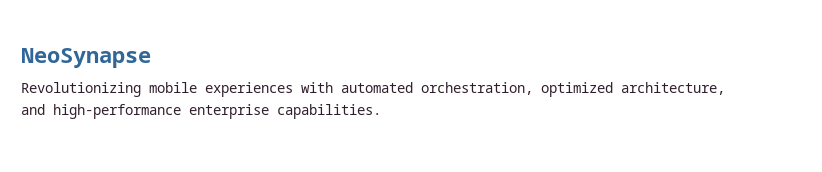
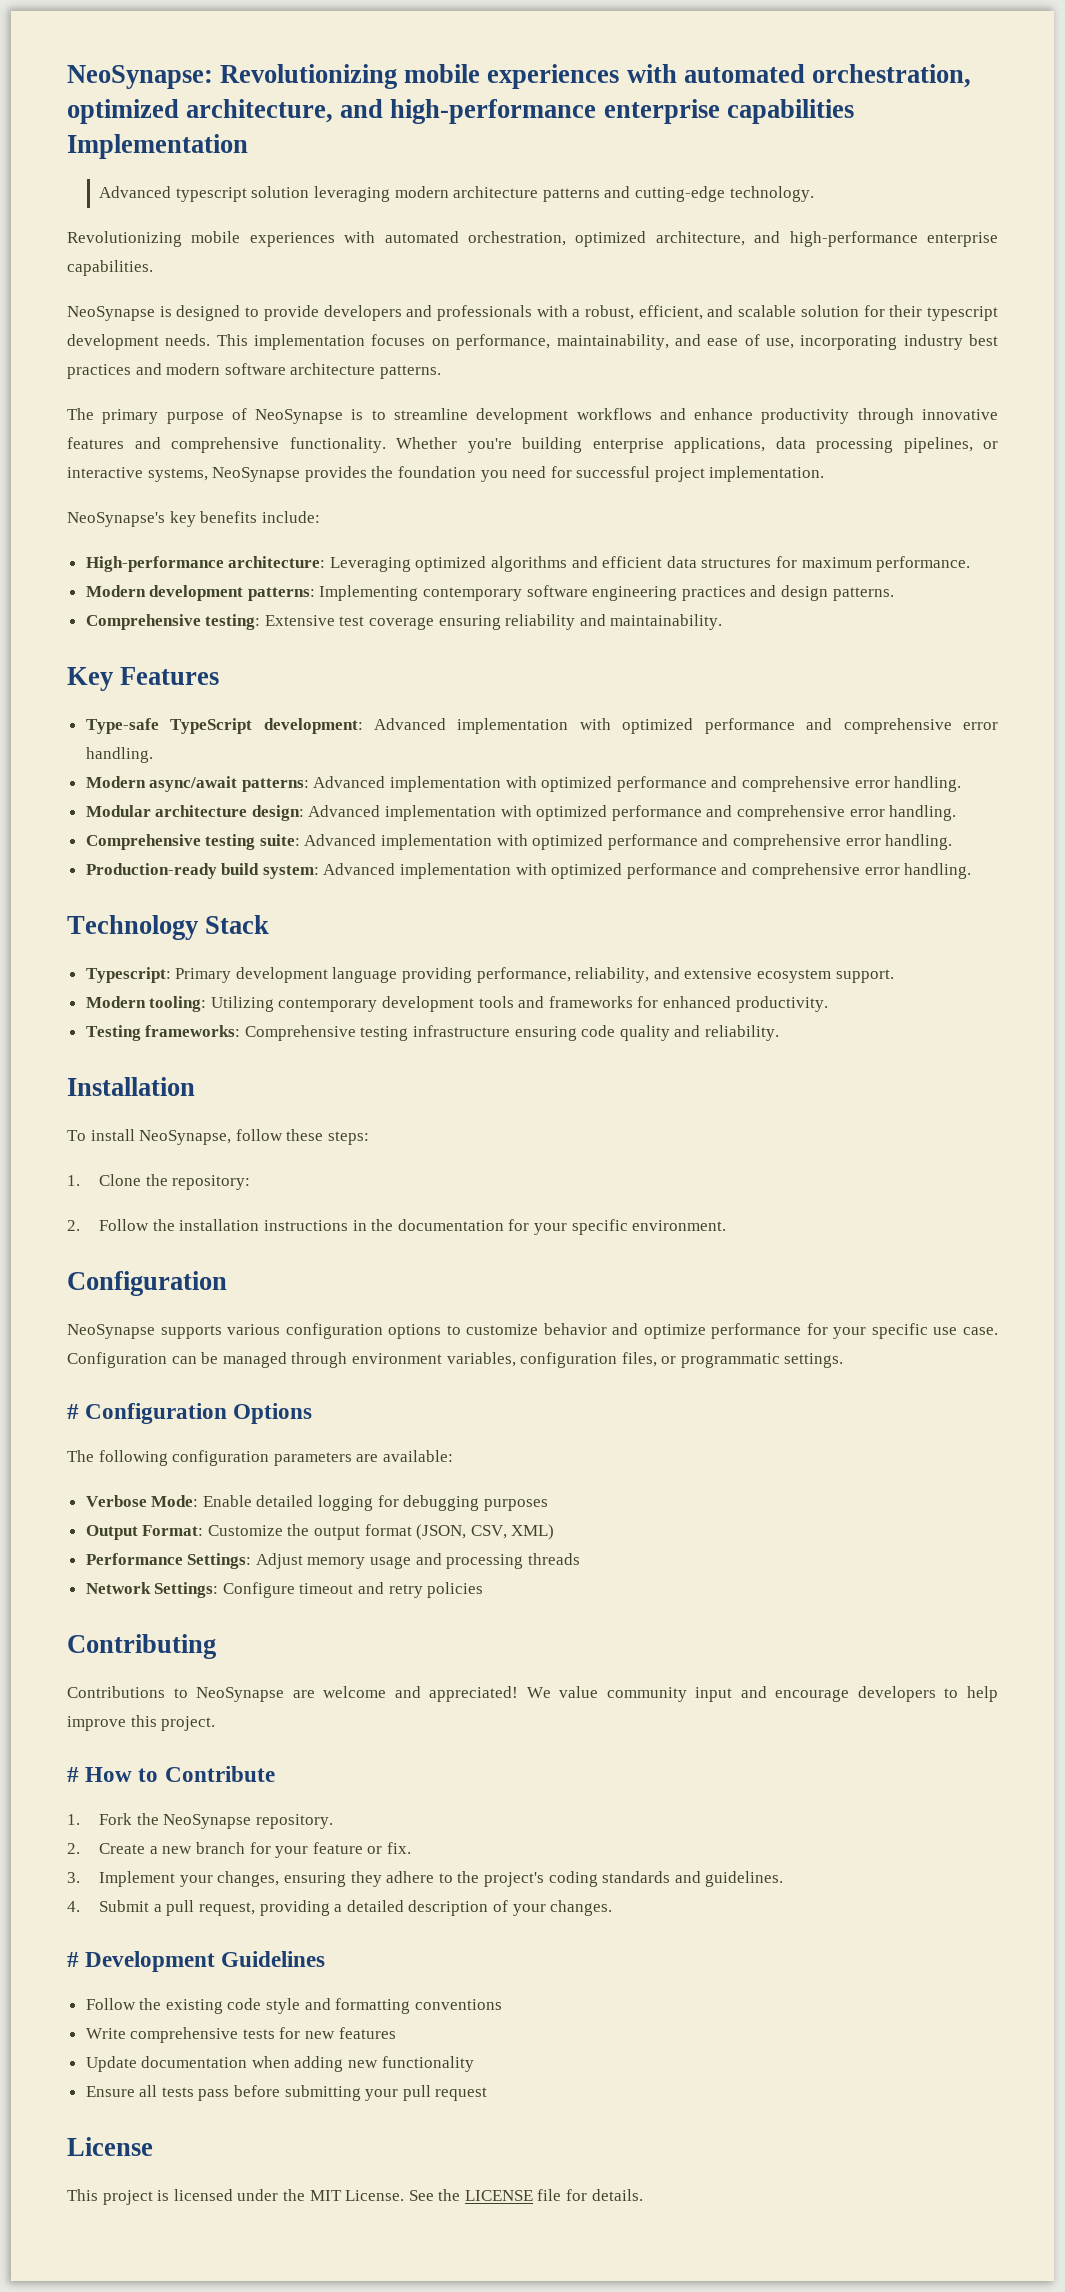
[21,48,151,68] NeoSynapse -> [67,64,971,89] [67,99,854,124] [67,134,248,159] [99,186,814,202] NeoSynapse: Revolutionizing mobile experiences with automated orchestration, optimized architecture, and high-performance enterprise capabilities Implementation // Advanced typescript solution leveraging modern architecture patterns and cutting-edge technology.
(381, 111) none -> [67,305,999,321] [67,334,999,350] [67,363,441,379] [67,408,999,424] [67,437,998,453] [67,466,825,482] [67,511,320,527] [85,556,971,572] [85,585,894,601] [85,614,723,630] [67,667,220,691] [85,718,998,734] [85,747,153,763] [85,776,962,792] [85,805,957,821] [85,834,953,850] [85,863,972,879] [67,915,270,940] [85,967,894,983] [85,996,828,1012] [85,1025,780,1041] [67,1077,195,1096] [67,1129,369,1145] [67,1174,251,1190] [67,1219,727,1235] [67,1271,227,1296] [67,1323,998,1339] [67,1352,844,1368] [67,1403,313,1424] [67,1450,453,1466] [85,1495,548,1511] [85,1524,555,1540] [85,1553,580,1569] [85,1582,484,1598] [67,1634,216,1659] [67,1686,998,1702] [67,1715,216,1731] [67,1766,275,1782] [67,1813,333,1829] [67,1842,411,1858] [67,1871,784,1887] [67,1900,613,1916] [67,1951,326,1972] [85,1998,502,2014] [85,2027,396,2043] [85,2056,474,2072] [85,2085,488,2101] [67,2137,153,2156] [67,2189,643,2205] // NeoSynapse is designed to provide developers and professionals with a robust, efficient, and scalable solution for their typescript development needs. This implementation focuses on performance, maintainability, and ease of use, incorporating industry best practices and modern software architecture patterns. // The primary purpose of NeoSynapse is to streamline development workflows and enhance productivity through innovative features and comprehensive functionality. Whether you're building enterprise applications, data processing pipelines, or interactive systems, NeoSynapse provides the foundation you need for successful project implementation. // NeoSynapse's key benefits include: // High-performance architecture: Leveraging optimized algorithms and efficient data structures for maximum performance. // Modern development patterns: Implementing contemporary software engineering practices and design patterns. // Comprehensive testing: Extensive test coverage ensuring reliability and maintainability. // Key Features // Type-safe TypeScript development: Advanced implementation with optimized performance and comprehensive error handling. // Modern async/await patterns: Advanced implementation with optimized performance and comprehensive error handling. // Modular architecture design: Advanced implementation with optimized performance and comprehensive error handling. // Comprehensive testing suite: Advanced implementation with optimized performance and comprehensive error handling. // Production-ready build system: Advanced implementation with optimized performance and comprehensive error handling. // Technology Stack // Typescript: Primary development language providing performance, reliability, and extensive ecosystem support. // Modern tooling: Utilizing contemporary development tools and frameworks for enhanced productivity. // Testing frameworks: Comprehensive testing infrastructure ensuring code quality and reliability. // Installation // To install NeoSynapse, follow these steps: // 1. Clone the repository: // 2. Follow the installation instructions in the documentation for your specific environment. // Configuration // NeoSynapse supports various configuration options to customize behavior and optimize performance for your specific use case. Configuration can be managed through environment variables, configuration files, or programmatic settings. // # Configuration Options // The following configuration parameters are available: // Verbose Mode: Enable detailed logging for debugging purposes // Output Format: Customize the output format (JSON, CSV, XML) // Performance Settings: Adjust memory usage and processing threads // Network Settings: Configure timeout and retry policies // Contributing // Contributions to NeoSynapse are welcome and appreciated! We value community input and encourage developers to help improve this project. // # How to Contribute // 1. Fork the NeoSynapse repository. // 2. Create a new branch for your feature or fix. // 3. Implement your changes, ensuring they adhere to the project's coding standards and guidelines. // 4. Submit a pull request, providing a detailed description of your changes. // # Development Guidelines // Follow the existing code style and formatting conventions // Write comprehensive tests for new features // Update documentation when adding new functionality // Ensure all tests pass before submitting your pull request // License // This project is licensed under the MIT License. See the LICENSE file for details.

